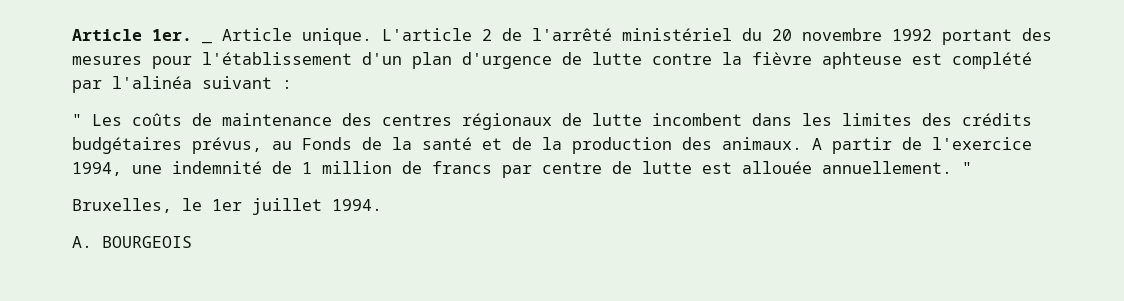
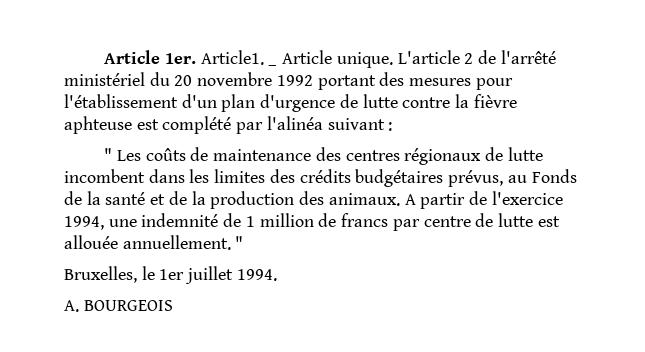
(192, 35) none -> [200,50,264,65] Article1.

